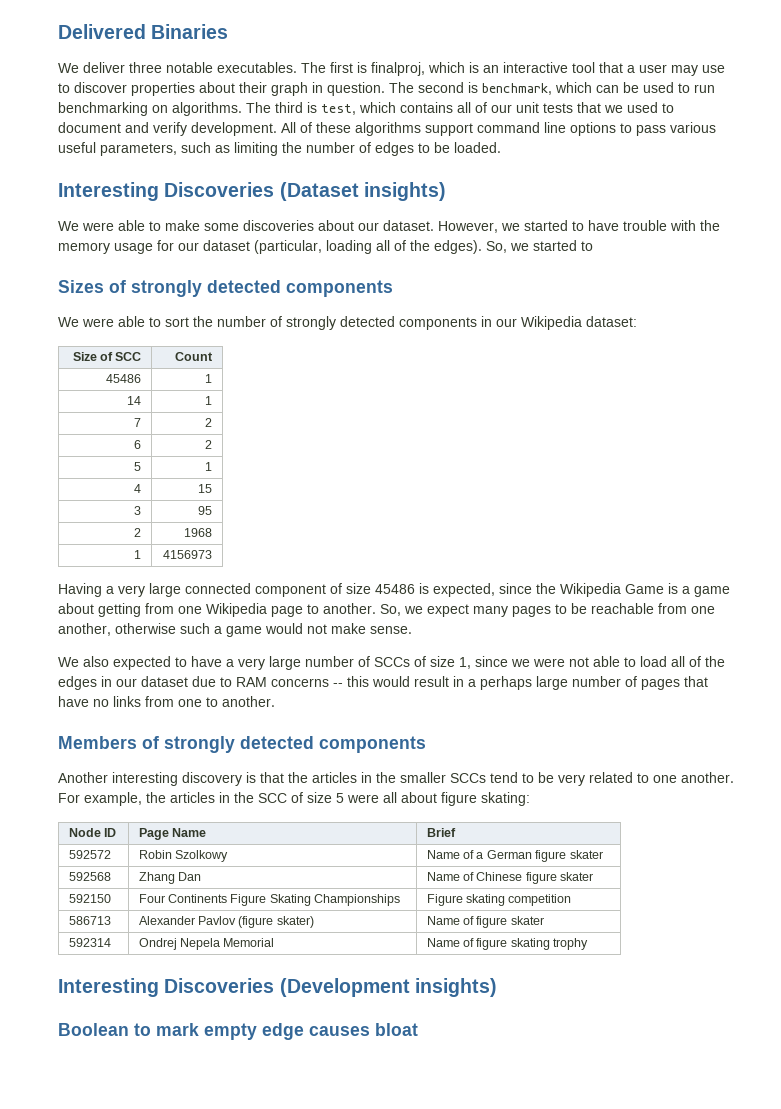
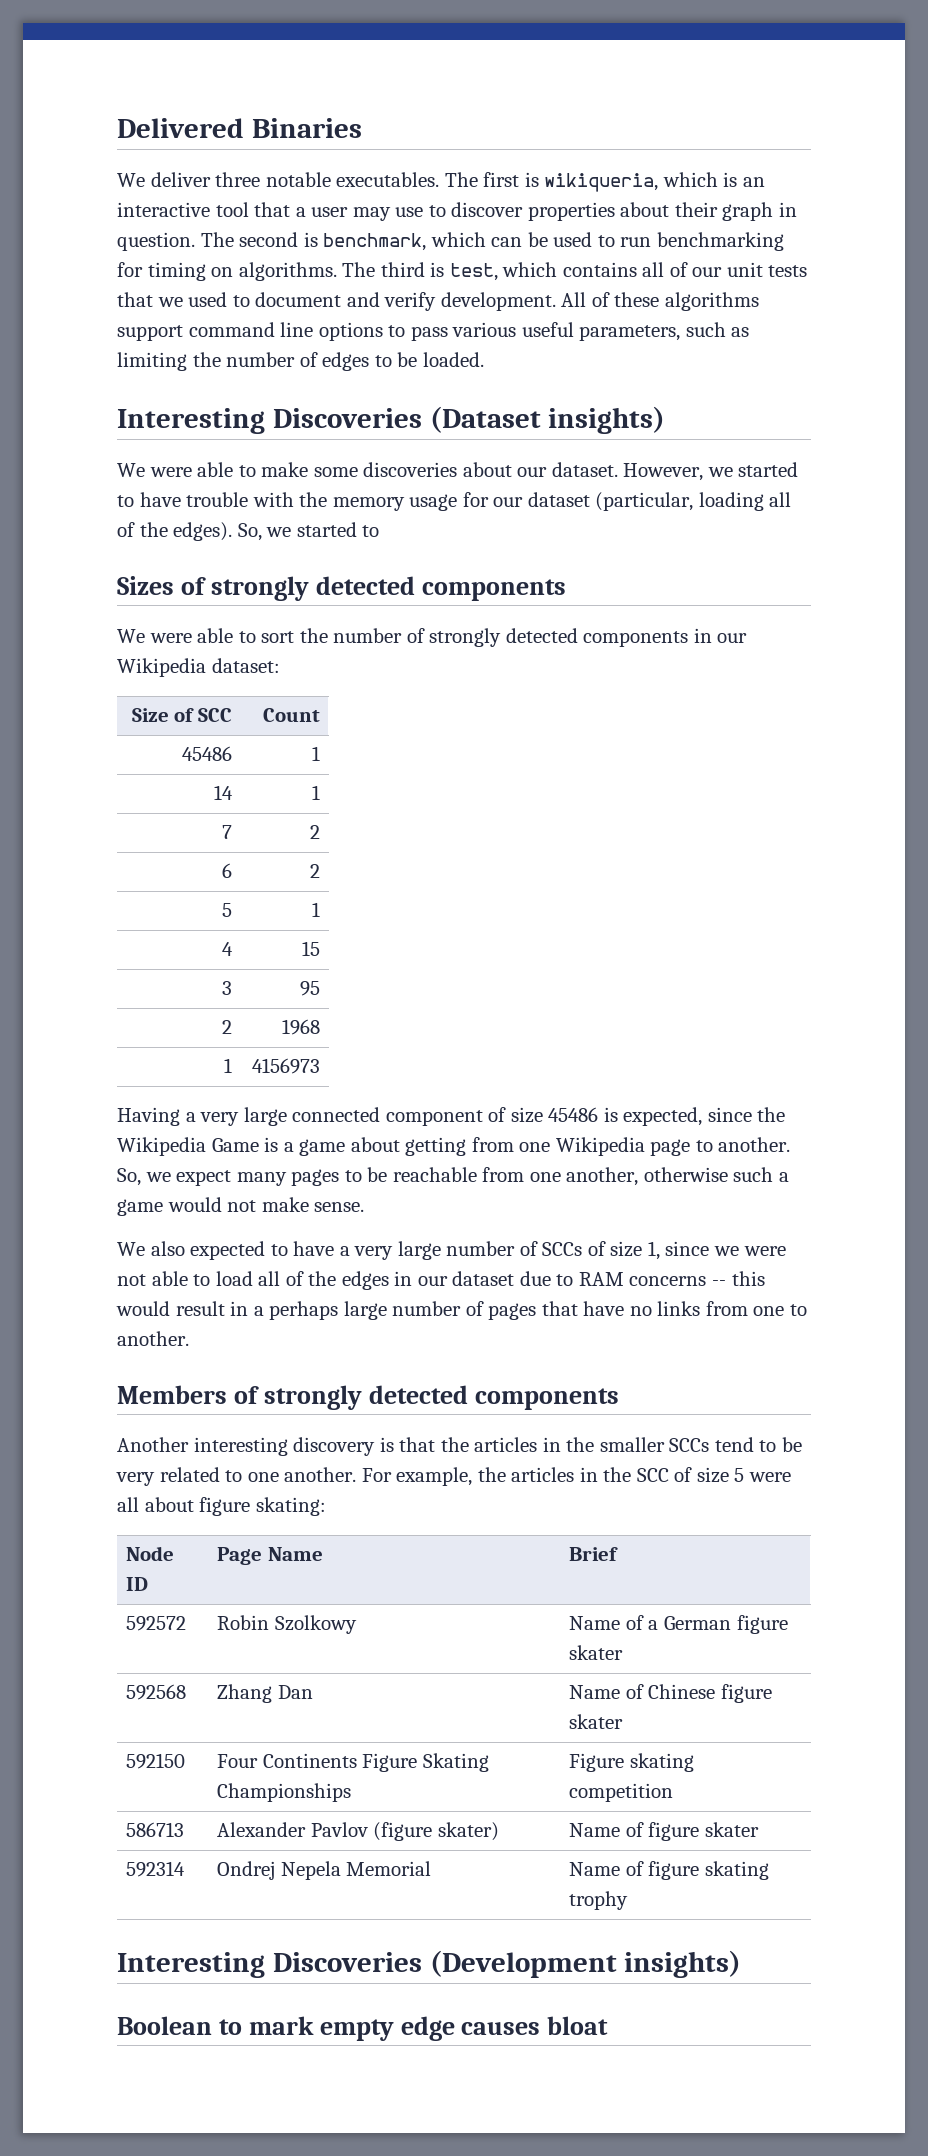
[371,62,425,76] finalproj, -> [544,173,659,192] wikiqueria,
(148, 109) none -> [117,262,206,281] for timing

